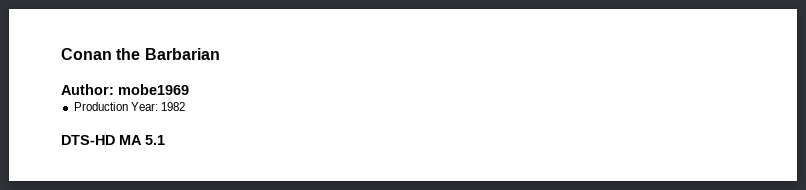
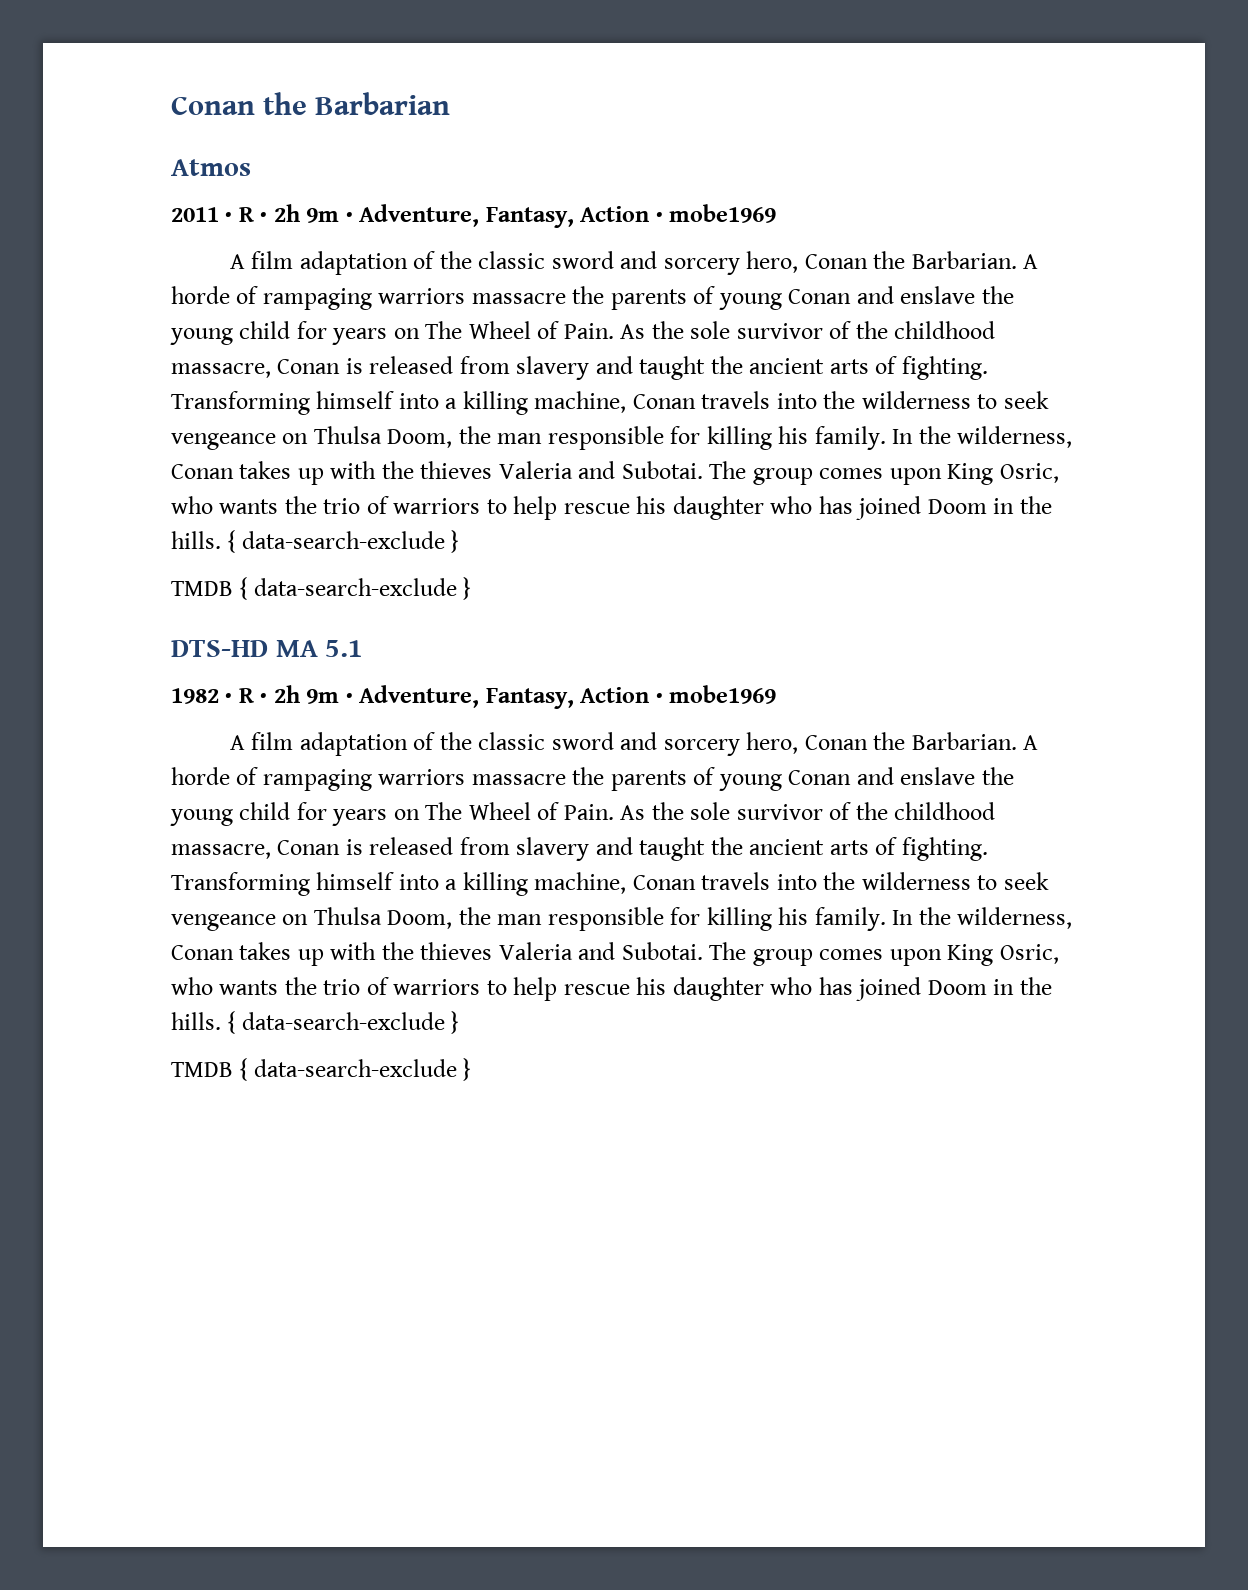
[61,84,189,95] [73,102,185,111] [61,135,165,145] Author: mobe1969 // Production Year: 1982 // DTS-HD MA 5.1 -> [171,159,251,176] [171,204,777,228] [229,251,1039,275] [171,286,1014,310] [170,321,996,345] [171,356,988,380] [171,391,1049,415] [171,426,1073,450] [171,461,1059,485] [171,496,1052,520] [171,530,460,553] [171,577,472,600] [171,640,364,657] [171,685,777,709] [229,732,1039,756] [171,767,1014,791] [170,802,996,826] [171,837,988,861] [171,872,1049,896] [171,907,1073,931] [171,942,1059,966] [171,977,1052,1001] [171,1011,460,1034] [171,1058,472,1081] Atmos // 2011 • R • 2h 9m • Adventure, Fantasy, Action • mobe1969 // A film adaptation of the classic sword and sorcery hero, Conan the Barbarian. A horde of rampaging warriors massacre the parents of young Conan and enslave the young child for years on The Wheel of Pain. As the sole survivor of the childhood massacre, Conan is released from slavery and taught the ancient arts of fighting. Transforming himself into a killing machine, Conan travels into the wilderness to seek vengeance on Thulsa Doom, the man responsible for killing his family. In the wilderness, Conan takes up with the thieves Valeria and Subotai. The group comes upon King Osric, who wants the trio of warriors to help rescue his daughter who has joined Doom in the hills. { data-search-exclude } // TMDB { data-search-exclude } // DTS-HD MA 5.1 // 1982 • R • 2h 9m • Adventure, Fantasy, Action • mobe1969 // A film adaptation of the classic sword and sorcery hero, Conan the Barbarian. A horde of rampaging warriors massacre the parents of young Conan and enslave the young child for years on The Wheel of Pain. As the sole survivor of the childhood massacre, Conan is released from slavery and taught the ancient arts of fighting. Transforming himself into a killing machine, Conan travels into the wilderness to seek vengeance on Thulsa Doom, the man responsible for killing his family. In the wilderness, Conan takes up with the thieves Valeria and Subotai. The group comes upon King Osric, who wants the trio of warriors to help rescue his daughter who has joined Doom in the hills. { data-search-exclude } // TMDB { data-search-exclude }

